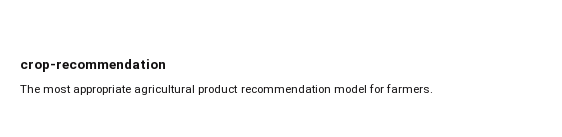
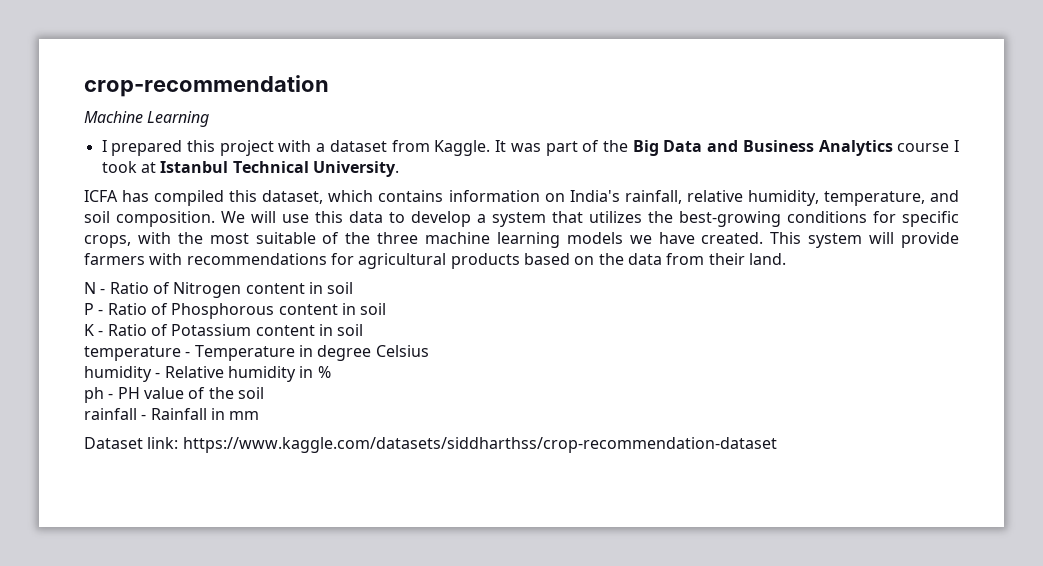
[20,84,433,95] The most appropriate agricultural product recommendation model for farmers. -> [84,111,210,127] [101,140,960,156] [101,161,399,177] [84,190,959,206] [84,211,959,227] [84,232,959,248] [84,253,786,269] [84,282,354,298] [84,303,387,319] [84,324,364,336] [84,345,429,361] [84,366,331,382] [84,387,264,403] [84,408,260,420] [84,437,777,453] Machine Learning // I prepared this project with a dataset from Kaggle. It was part of the Big Data and Business Analytics course I took at Istanbul Technical University. // ICFA has compiled this dataset, which contains information on India's rainfall, relative humidity, temperature, and soil composition. We will use this data to develop a system that utilizes the best-growing conditions for specific crops, with the most suitable of the three machine learning models we have created. This system will provide farmers with recommendations for agricultural products based on the data from their land. // N - Ratio of Nitrogen content in soil // P - Ratio of Phosphorous content in soil // K - Ratio of Potassium content in soil // temperature - Temperature in degree Celsius // humidity - Relative humidity in % // ph - PH value of the soil // rainfall - Rainfall in mm // Dataset link: https://www.kaggle.com/datasets/siddharthss/crop-recommendation-dataset

